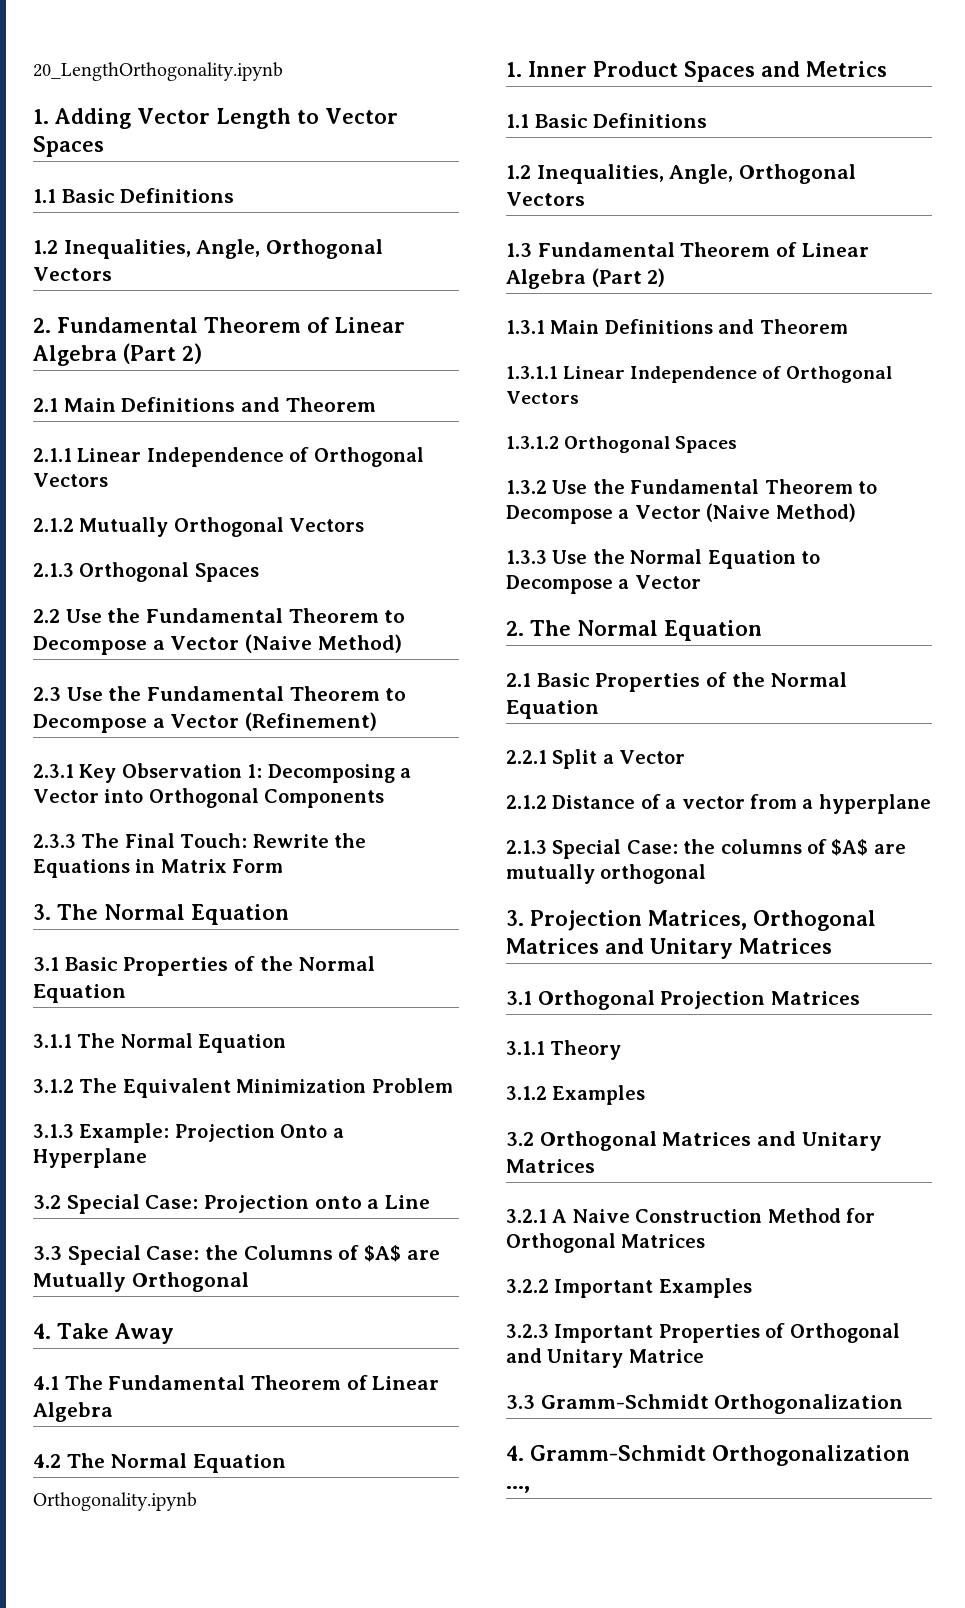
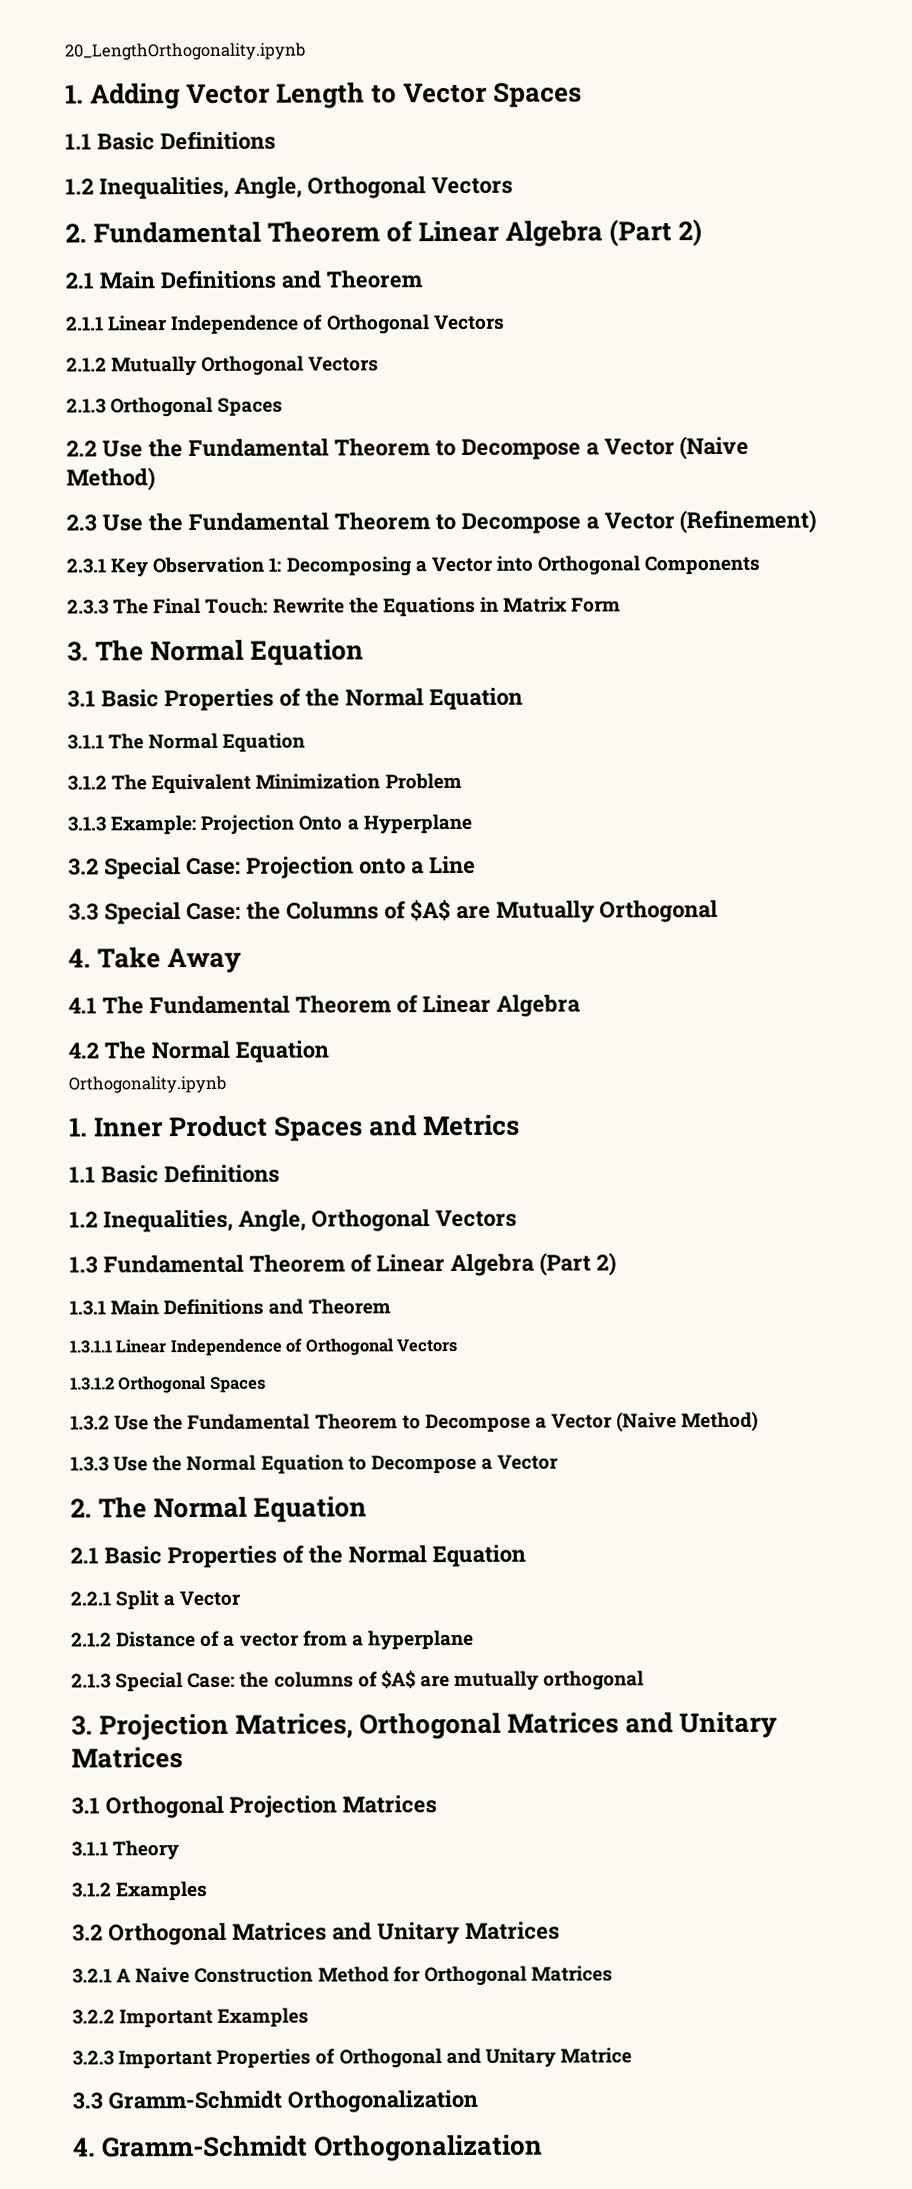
[506,1486,530,1493] ..., -> (544, 2148) none

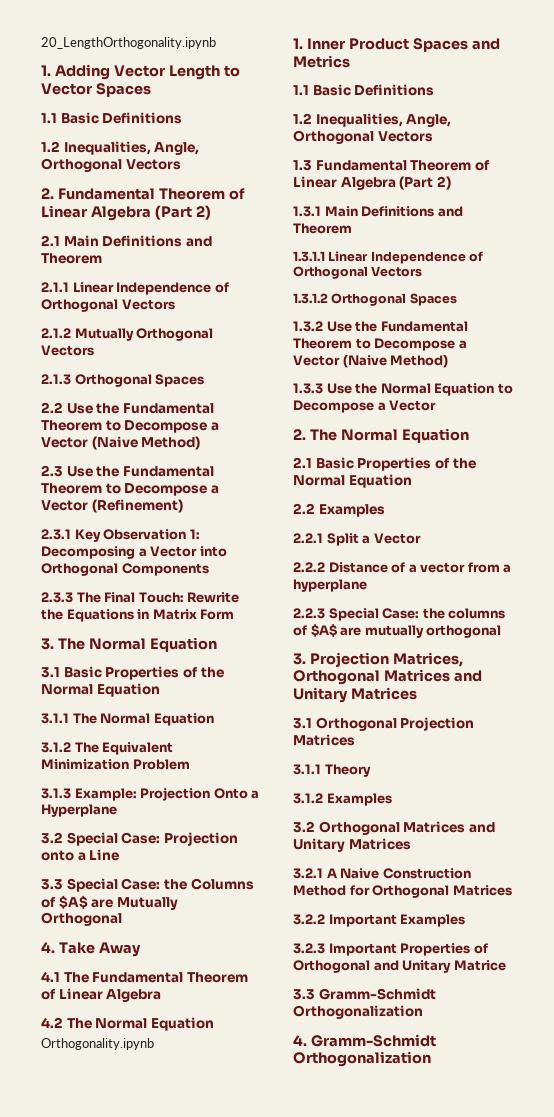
(526, 1556) none -> [293,503,385,517] // 2.2 Examples
[71,1632,112,1647] 2.1.2 -> [293,562,325,572] 2.2.2
[71,1673,111,1689] 2.1.3 -> [293,608,325,619] 2.2.3

